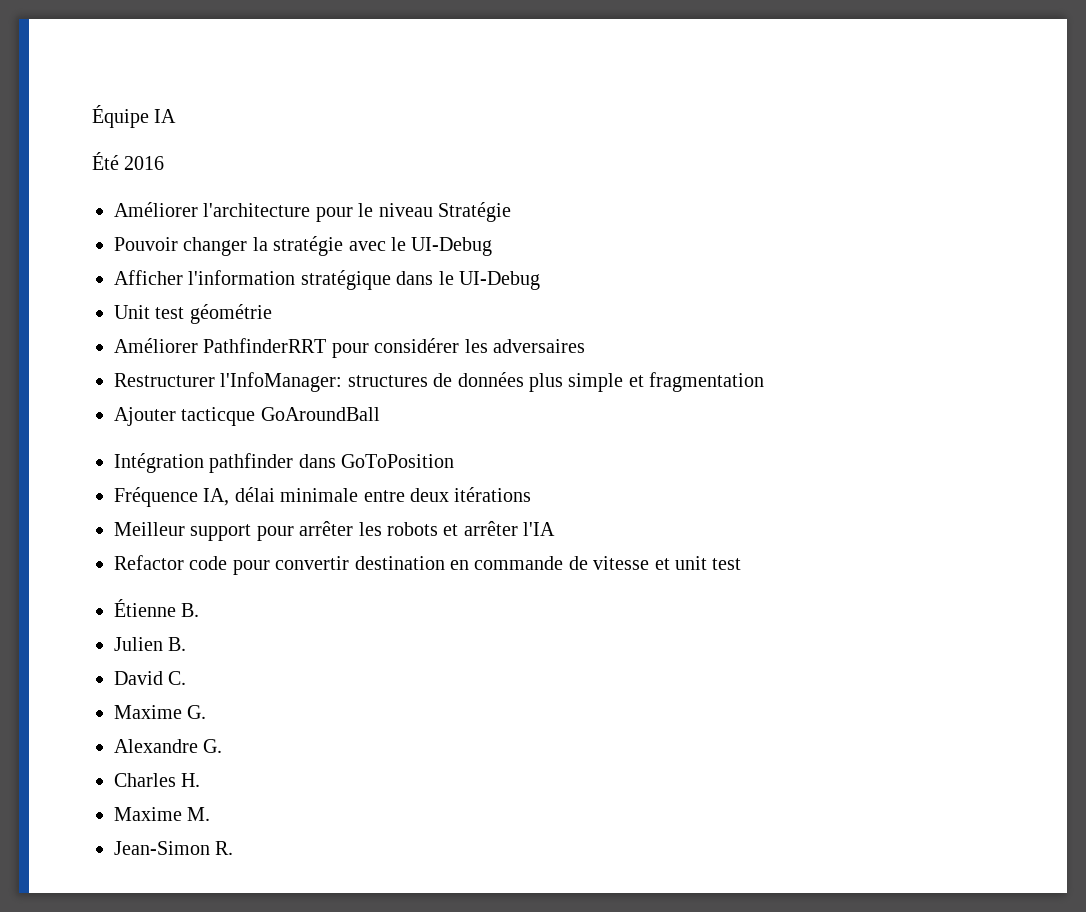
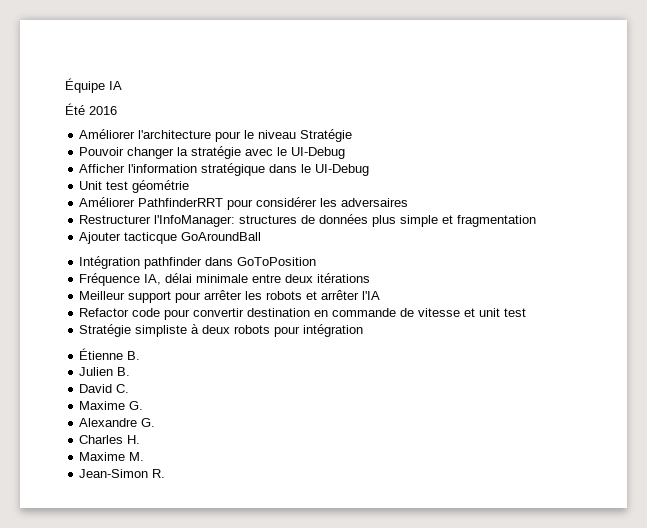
(742, 564) none -> [79,324,364,337] // Stratégie simpliste à deux robots pour intégration

